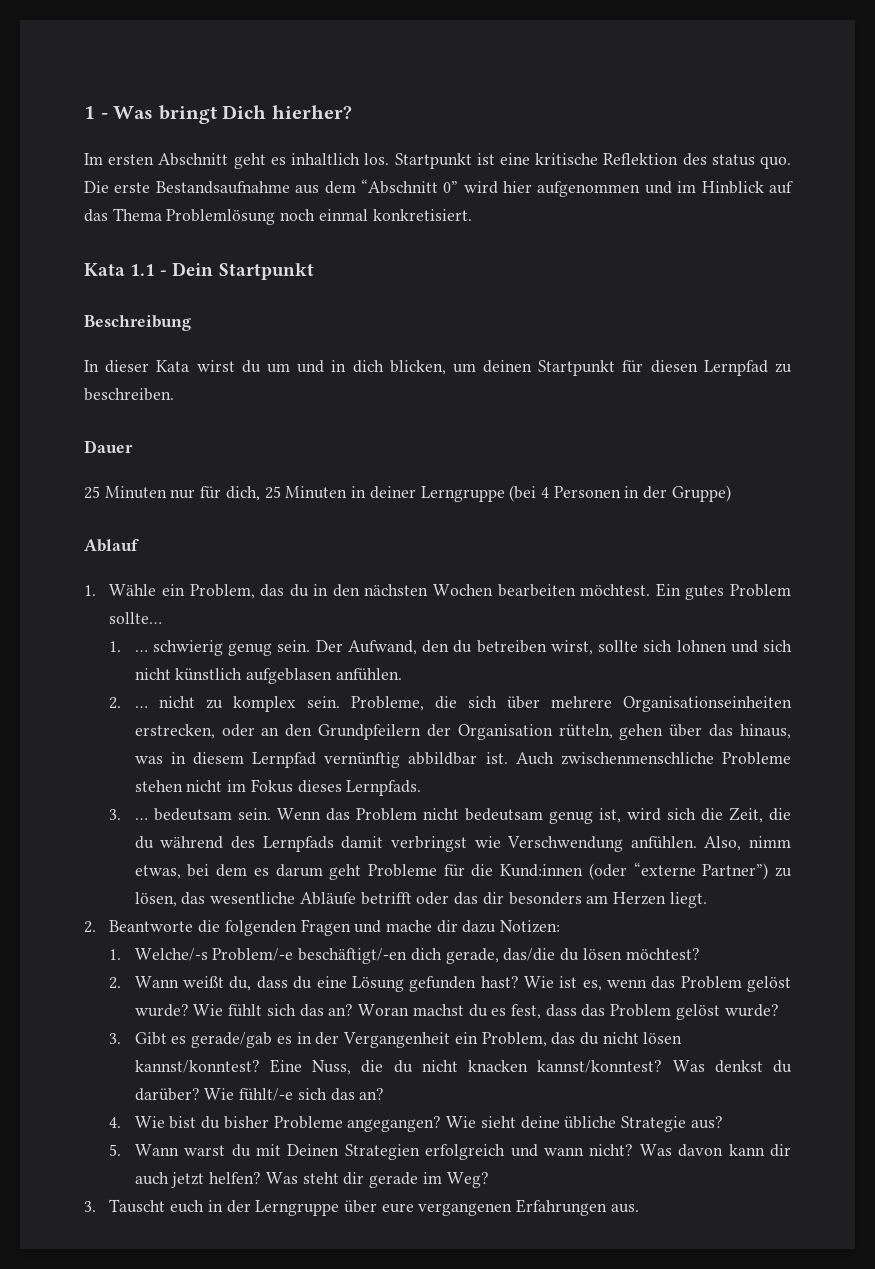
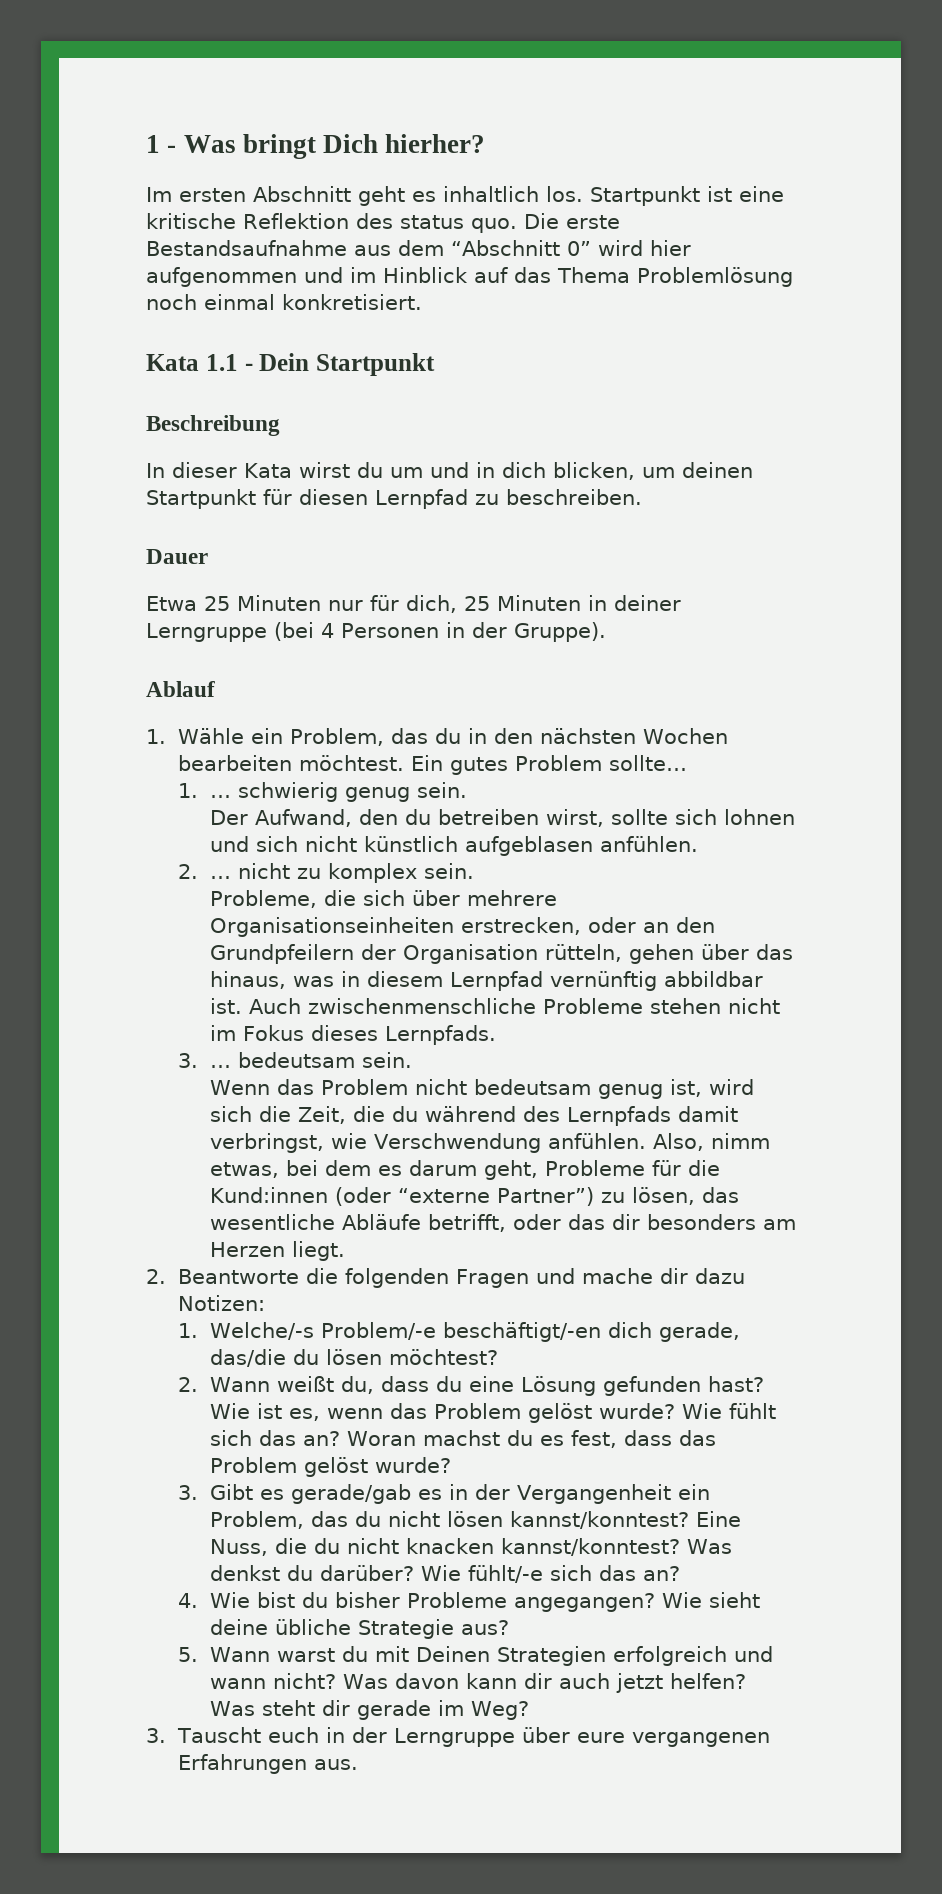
(133, 446) none -> [146,596,197,611] Etwa
[671,485,731,502] Gruppe) -> [513,622,606,642] Gruppe).
(311, 646) none -> (467, 790) //
(340, 702) none -> (474, 871) //
(271, 814) none -> (412, 1060) //
[390,836,467,852] verbringst -> [209,1133,324,1153] verbringst,
[329,864,362,880] geht -> [483,1160,538,1180] geht,
[360,892,412,905] betrifft -> [427,1214,506,1232] betrifft,

